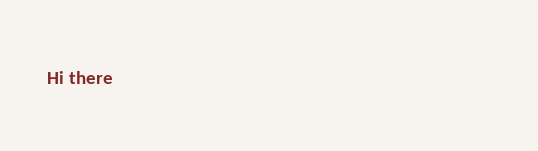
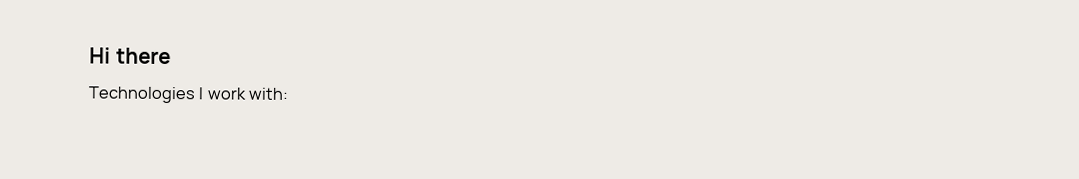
(113, 77) none -> [88,86,290,104] // Technologies I work with:

